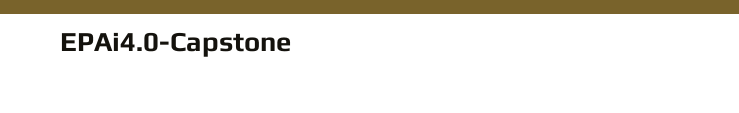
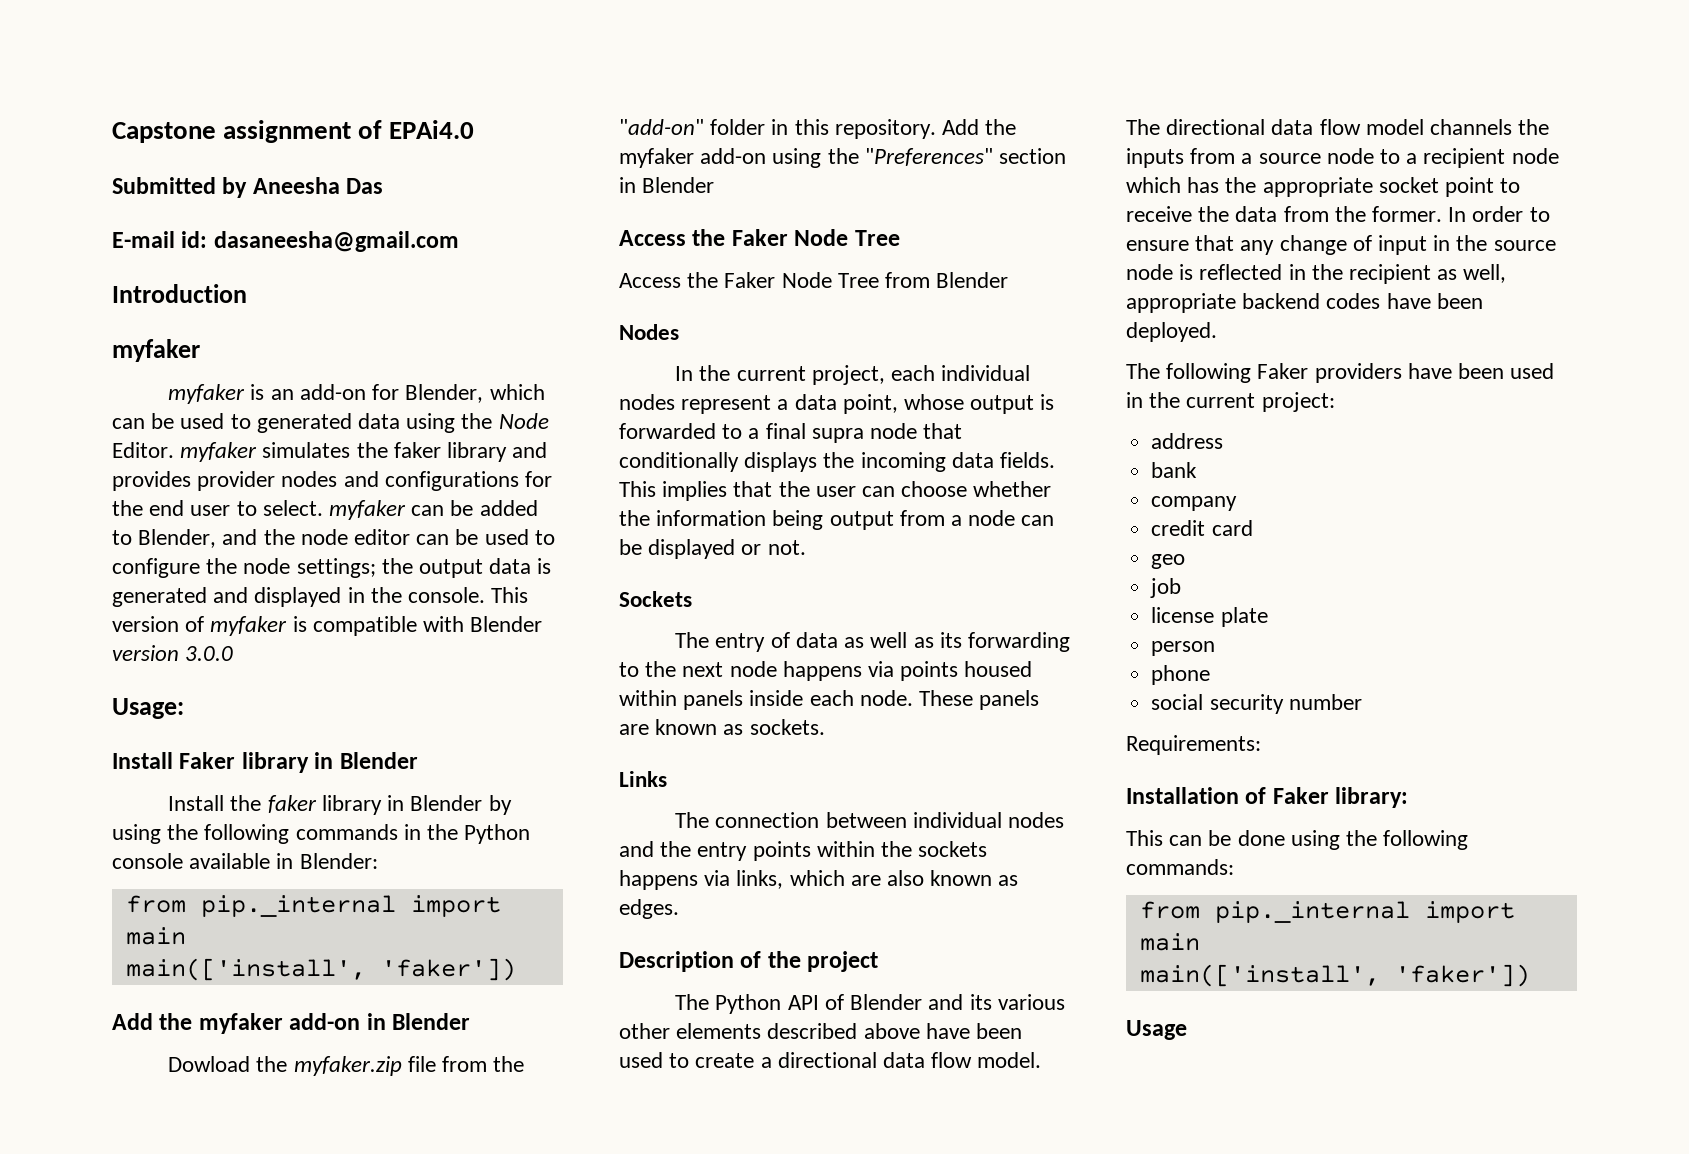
[60,32,291,57] EPAi4.0-Capstone -> [112,120,475,143] [112,177,384,198] [112,231,459,252] [112,284,247,303] [112,339,200,362] [168,384,545,404] [112,413,549,433] [112,442,548,462] [112,471,553,491] [112,500,538,520] [112,529,555,548] [112,558,552,578] [112,587,529,607] [112,616,543,636] [112,645,234,661] [112,698,184,719] [112,752,418,773] [168,795,512,815] [112,824,531,844] [112,853,378,869] [125,895,501,917] [125,927,186,945] [125,958,516,981] [112,1013,471,1034] [168,1056,525,1076] [619,119,1017,139] [619,148,1067,168] [619,177,715,193] [619,229,900,246] [619,272,1009,288] [619,324,679,340] [675,365,1031,385] [619,394,1055,414] [619,423,963,443] [619,452,1056,472] [619,481,1052,501] [619,510,1055,530] [619,539,806,559] [619,591,692,607] [675,632,1070,652] [619,661,1033,681] [619,690,1040,710] [619,719,825,735] [619,771,667,787] [675,812,1065,828] [619,841,988,861] [619,870,1019,890] [619,899,679,919] [619,951,879,972] [675,994,1065,1014] [619,1023,1023,1039] [619,1052,1042,1068] [1126,119,1550,135] [1126,148,1559,168] [1126,177,1521,197] [1126,206,1550,222] [1126,235,1556,255] [1126,264,1507,284] [1126,293,1483,313] [1126,322,1217,342] [1126,363,1555,383] [1126,392,1335,412] [1151,433,1224,449] [1151,462,1198,478] [1151,496,1238,511] [1151,520,1253,536] [1151,554,1186,569] [1150,578,1182,598] [1151,607,1268,627] [1151,641,1216,656] [1151,665,1211,685] [1151,694,1362,714] [1126,735,1261,755] [1126,787,1409,808] [1126,830,1469,850] [1126,859,1234,875] [1139,901,1515,923] [1139,933,1200,951] [1139,964,1530,987] [1126,1020,1187,1040] Capstone assignment of EPAi4.0 // Submitted by Aneesha Das // E-mail id: dasaneesha@gmail.com // Introduction // myfaker // myfaker is an add-on for Blender, which can be used to generated data using the Node Editor. myfaker simulates the faker library and provides provider nodes and configurations for the end user to select. myfaker can be added to Blender, and the node editor can be used to configure the node settings; the output data is generated and displayed in the console. This version of myfaker is compatible with Blender version 3.0.0 // Usage: // Install Faker library in Blender // Install the faker library in Blender by using the following commands in the Python console available in Blender: // from pip._internal import main // main(['install', 'faker']) // Add the myfaker add-on in Blender // Dowload the myfaker.zip file from the "add-on" folder in this repository. Add the myfaker add-on using the "Preferences" section in Blender // Access the Faker Node Tree // Access the Faker Node Tree from Blender // Nodes // In the current project, each individual nodes represent a data point, whose output is forwarded to a final supra node that conditionally displays the incoming data fields. This implies that the user can choose whether the information being output from a node can be displayed or not. // Sockets // The entry of data as well as its forwarding to the next node happens via points housed within panels inside each node. These panels are known as sockets. // Links // The connection between individual nodes and the entry points within the sockets happens via links, which are also known as edges. // Description of the project // The Python API of Blender and its various other elements described above have been used to create a directional data flow model. The directional data flow model channels the inputs from a source node to a recipient node which has the appropriate socket point to receive the data from the former. In order to ensure that any change of input in the source node is reflected in the recipient as well, appropriate backend codes have been deployed. // The following Faker providers have been used in the current project: // address // bank // company // credit card // geo // job // license plate // person // phone // social security number // Requirements: // Installation of Faker library: // This can be done using the following commands: // from pip._internal import main // main(['install', 'faker']) // Usage

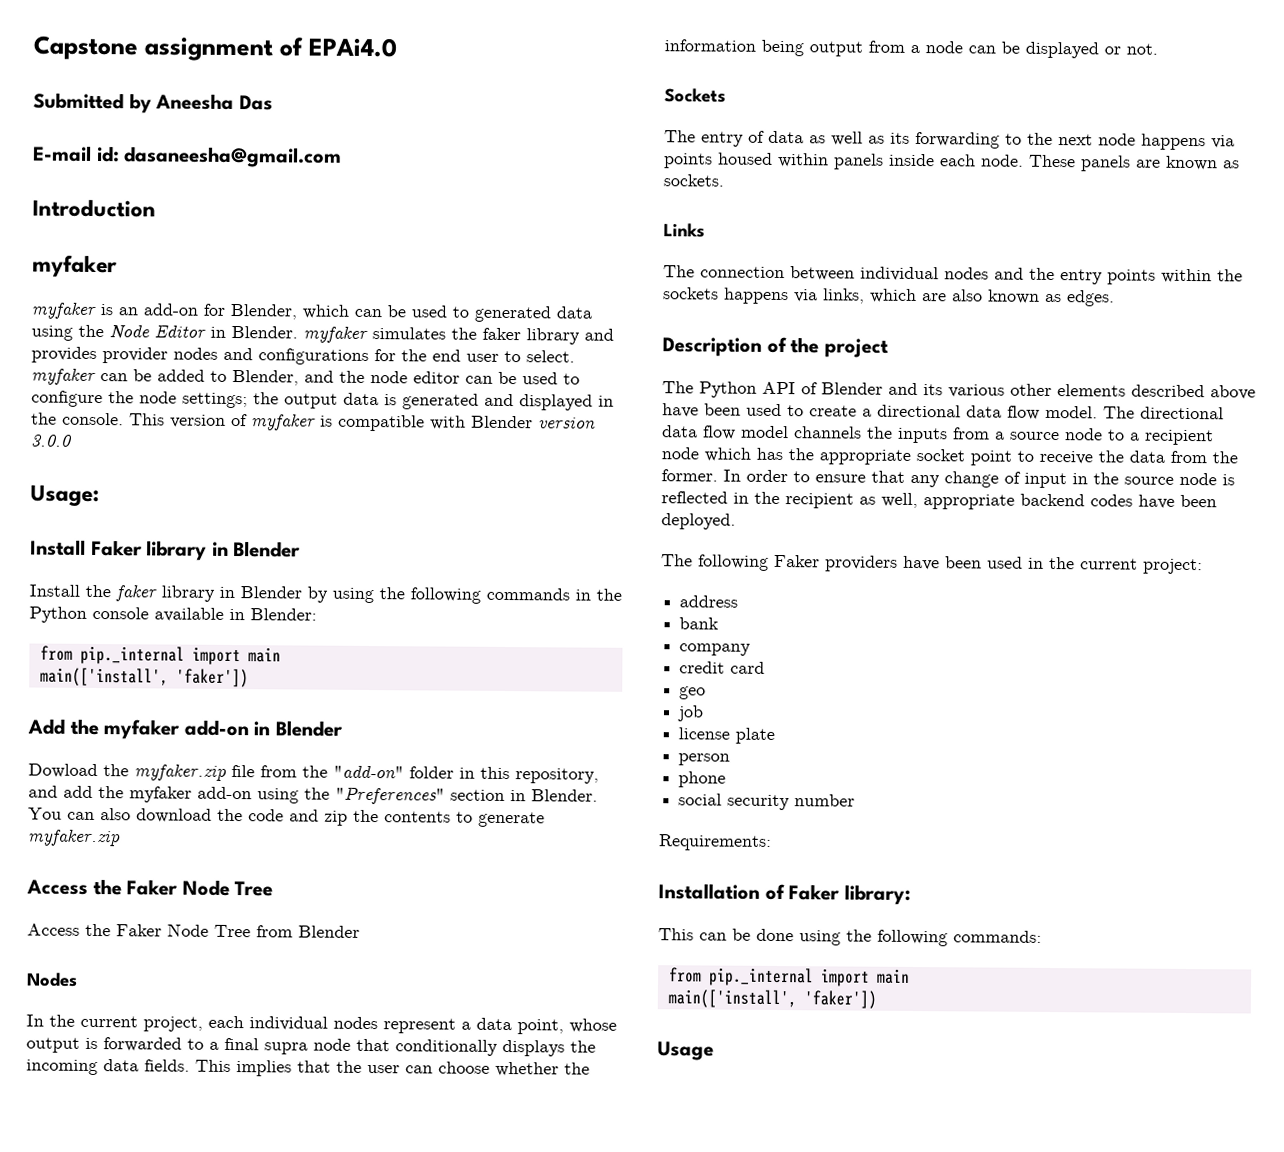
[112,442,174,458] Editor. -> [154,324,298,339] Editor in Blender.
[834,119,980,139] repository. Add -> [515,768,599,784] [28,785,93,798] repository, and add
[642,177,715,193] Blender -> [531,789,598,802] [28,807,545,828] [28,828,121,847] Blender. You can also download the code and zip the contents to generate myfaker.zip

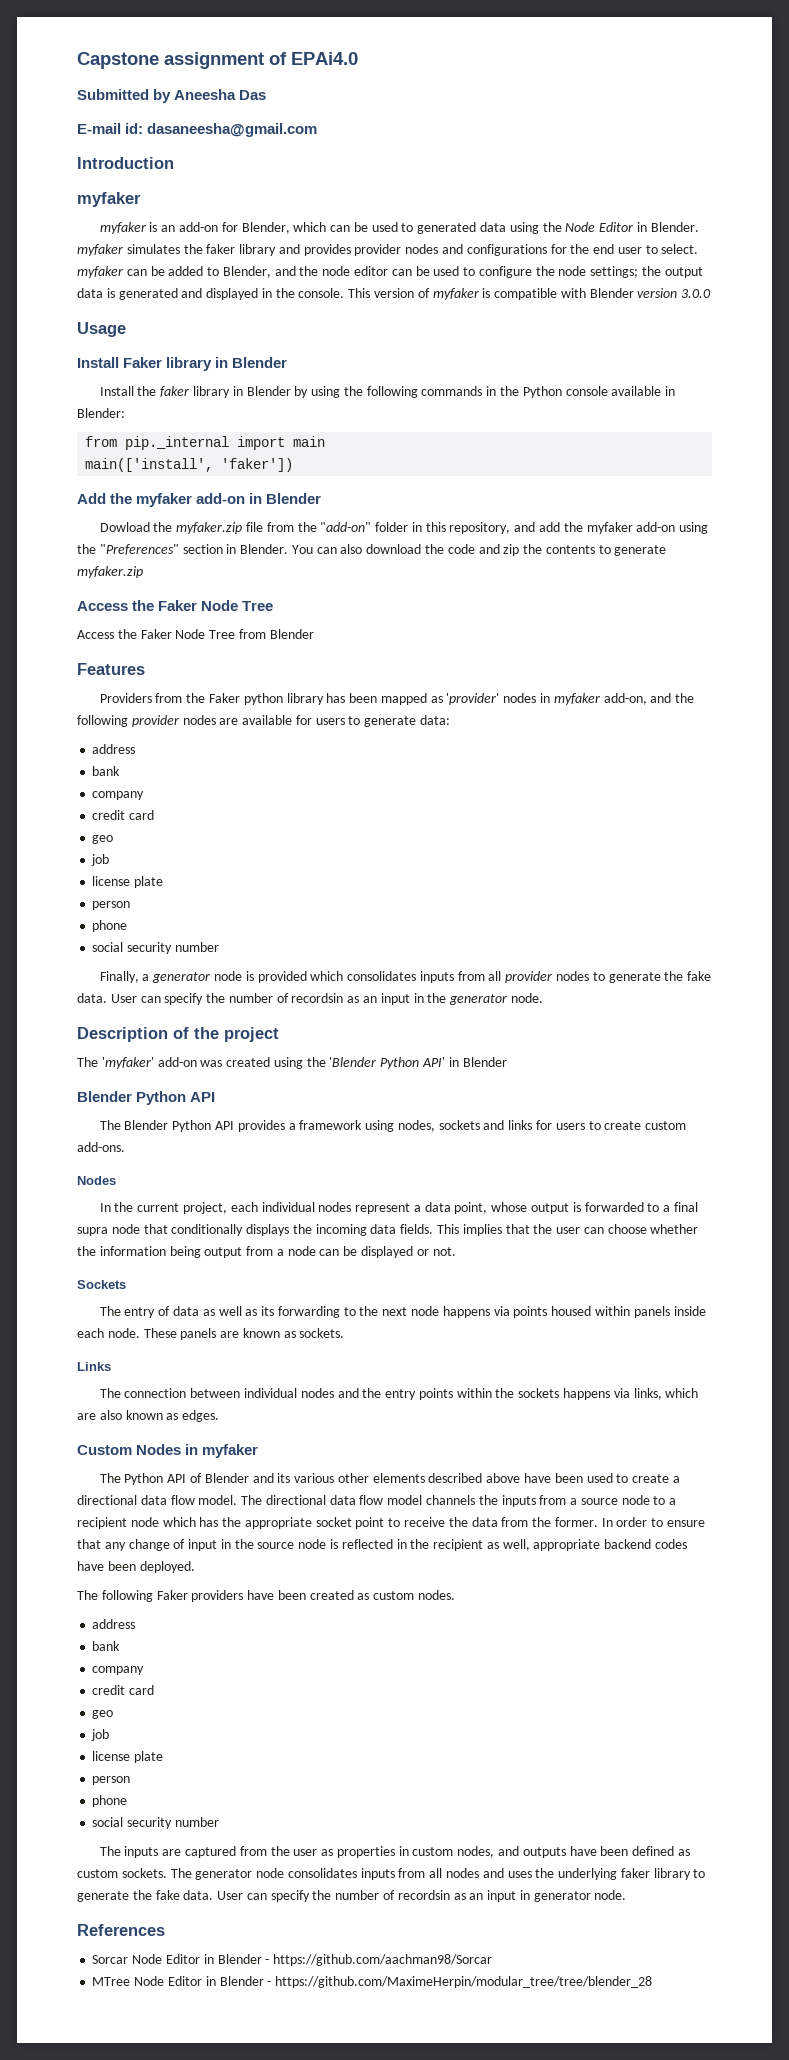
[30,484,100,508] Usage: -> [77,322,126,337] Usage
(360, 931) none -> [77,663,145,675] [99,693,695,705] [77,715,451,727] [92,744,136,754] [92,766,121,776] [92,791,145,800] [92,810,155,820] [92,835,114,844] [91,854,110,866] [92,876,164,888] [92,901,131,910] [92,920,128,932] [92,942,219,954] [99,971,712,983] [77,993,543,1005] [77,1027,279,1042] [77,1057,507,1069] [77,1091,216,1105] [99,1120,687,1132] [77,1142,125,1152] // Features // Providers from the Faker python library has been mapped as 'provider' nodes in myfaker add-on, and the following provider nodes are available for users to generate data: // address // bank // company // credit card // geo // job // license plate // person // phone // social security number // Finally, a generator node is provided which consolidates inputs from all provider nodes to generate the fake data. User can specify the number of recordsin as an input in the generator node. // Description of the project // The 'myfaker' add-on was created using the 'Blender Python API' in Blender // Blender Python API // The Blender Python API provides a framework using nodes, sockets and links for users to create custom add-ons.
[662,336,889,358] Description of the project -> [77,1444,259,1458] Custom Nodes in myfaker
[987,556,1203,575] used in the current project: -> [309,1590,456,1600] created as custom nodes.
[658,834,772,851] [658,883,911,905] [658,928,1042,947] [668,967,910,987] [667,989,877,1009] [657,1041,714,1061] Requirements: // Installation of Faker library: // This can be done using the following commands: // from pip._internal import main // main(['install', 'faker']) // Usage -> [99,1846,690,1858] [77,1868,706,1880] [77,1890,627,1902] [77,1924,165,1936] [92,1954,493,1966] [92,1976,653,1988] The inputs are captured from the user as properties in custom nodes, and outputs have been defined as custom sockets. The generator node consolidates inputs from all nodes and uses the underlying faker library to generate the fake data. User can specify the number of recordsin as an input in generator node. // References // Sorcar Node Editor in Blender - https://github.com/aachman98/Sorcar // MTree Node Editor in Blender - https://github.com/MaximeHerpin/modular_tree/tree/blender_28

